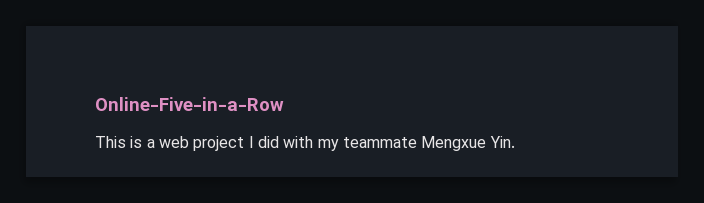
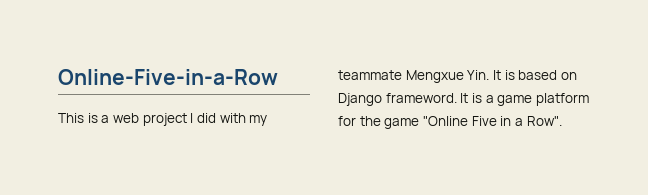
(515, 142) none -> [492,70,577,80] [338,93,589,106] [338,116,562,129] It is based on Django frameword. It is a game platform for the game "Online Five in a Row".

